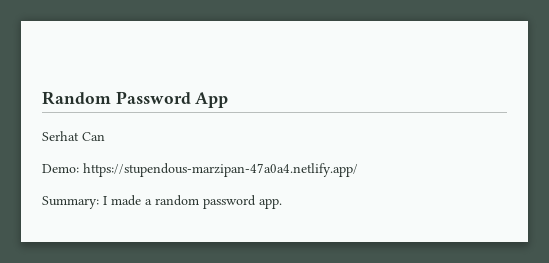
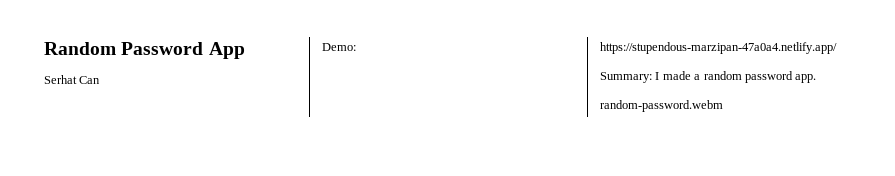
(282, 203) none -> [600,100,723,112] // random-password.webm

